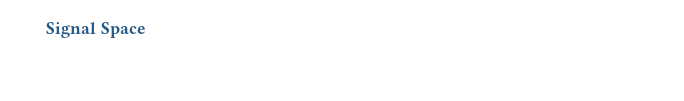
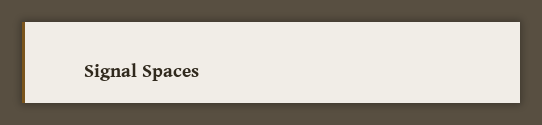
[100,22,146,38] Space -> [142,65,199,81] Spaces

